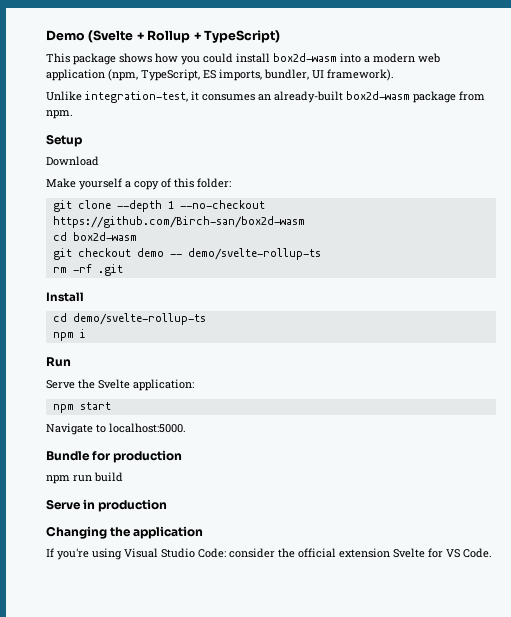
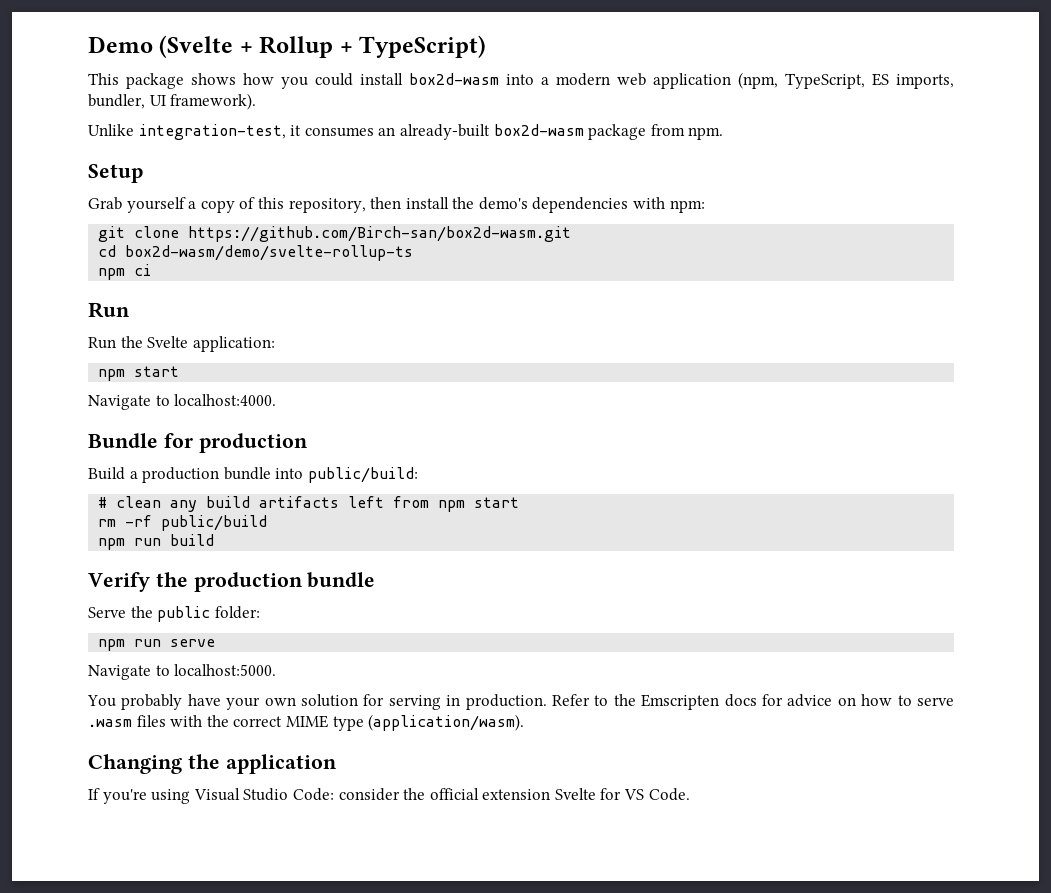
[46,156,99,166] [46,178,76,188] Download // Make -> [88,197,122,210] Grab
[197,178,231,188] [52,200,265,212] [52,216,305,228] [52,232,137,241] [52,248,321,260] [52,264,123,276] [46,292,84,302] [52,313,206,325] [52,329,86,341] folder: // git clone --depth 1 --no-checkout https://github.com/Birch-san/box2d-wasm // cd box2d-wasm // git checkout demo -- demo/svelte-rollup-ts // rm -rf .git // Install // cd demo/svelte-rollup-ts // npm i -> [288,197,705,213] [98,226,572,242] [98,245,414,261] [98,264,152,280] repository, then install the demo's dependencies with npm: // git clone https://github.com/Birch-san/box2d-wasm.git // cd box2d-wasm/demo/svelte-rollup-ts // npm ci
[46,380,75,389] Serve -> [88,337,116,349] Run
[109,423,186,433] localhost:5000. -> [174,394,277,406] localhost:4000.
[46,472,123,484] [46,499,168,512] npm run build // Serve in production -> [88,467,418,483] [98,496,520,512] [98,515,268,531] [98,534,215,550] [88,572,376,592] [88,606,260,622] [98,639,216,651] [88,664,277,680] [87,694,954,710] [88,714,525,731] Build a production bundle into public/build: // # clean any build artifacts left from npm start // rm -rf public/build // npm run build // Verify the production bundle // Serve the public folder: // npm run serve // Navigate to localhost:5000. // You probably have your own solution for serving in production. Refer to the Emscripten docs for advice on how to serve .wasm files with the correct MIME type (application/wasm).

